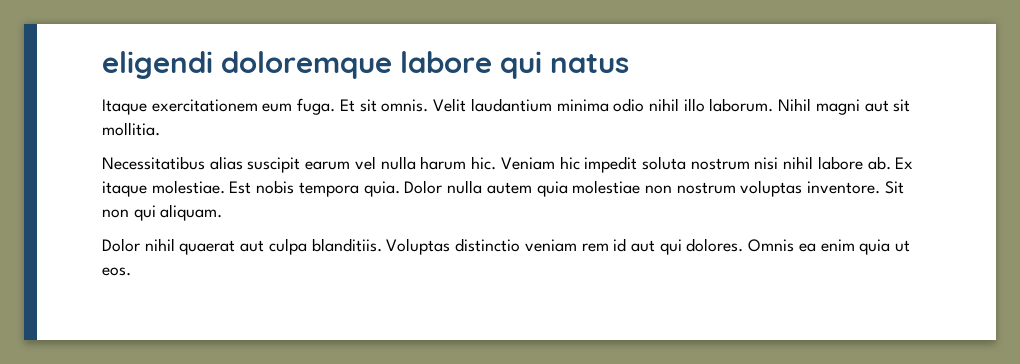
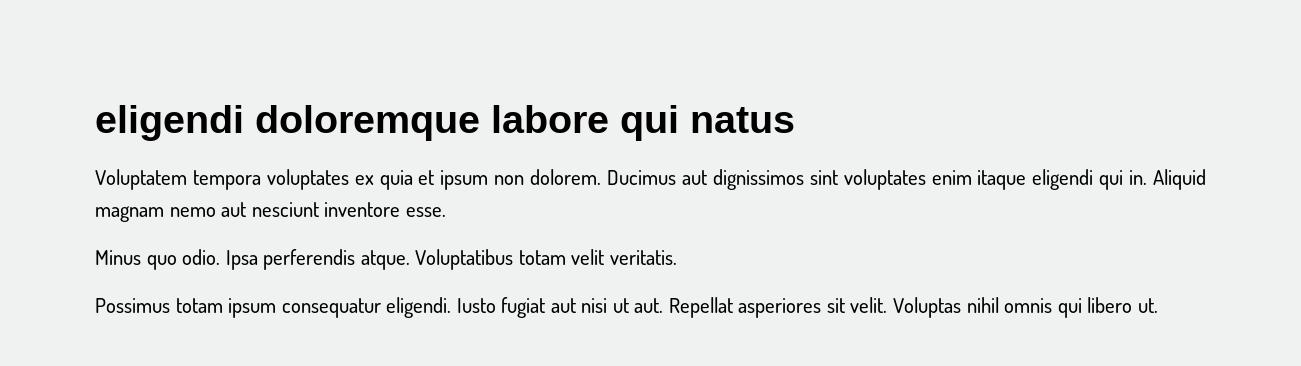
[102,98,911,115] [102,122,160,136] [102,156,914,173] [102,180,904,197] [102,204,223,221] [102,238,911,255] [102,267,131,276] Itaque exercitationem eum fuga. Et sit omnis. Velit laudantium minima odio nihil illo laborum. Nihil magni aut sit mollitia. // Necessitatibus alias suscipit earum vel nulla harum hic. Veniam hic impedit soluta nostrum nisi nihil labore ab. Ex itaque molestiae. Est nobis tempora quia. Dolor nulla autem quia molestiae non nostrum voluptas inventore. Sit non qui aliquam. // Dolor nihil quaerat aut culpa blanditiis. Voluptas distinctio veniam rem id aut qui dolores. Omnis ea enim quia ut eos. -> [95,169,1206,190] [95,202,446,222] [95,249,677,270] [95,297,1158,318] Voluptatem tempora voluptates ex quia et ipsum non dolorem. Ducimus aut dignissimos sint voluptates enim itaque eligendi qui in. Aliquid magnam nemo aut nesciunt inventore esse. // Minus quo odio. Ipsa perferendis atque. Voluptatibus totam velit veritatis. // Possimus totam ipsum consequatur eligendi. Iusto fugiat aut nisi ut aut. Repellat asperiores sit velit. Voluptas nihil omnis qui libero ut.

